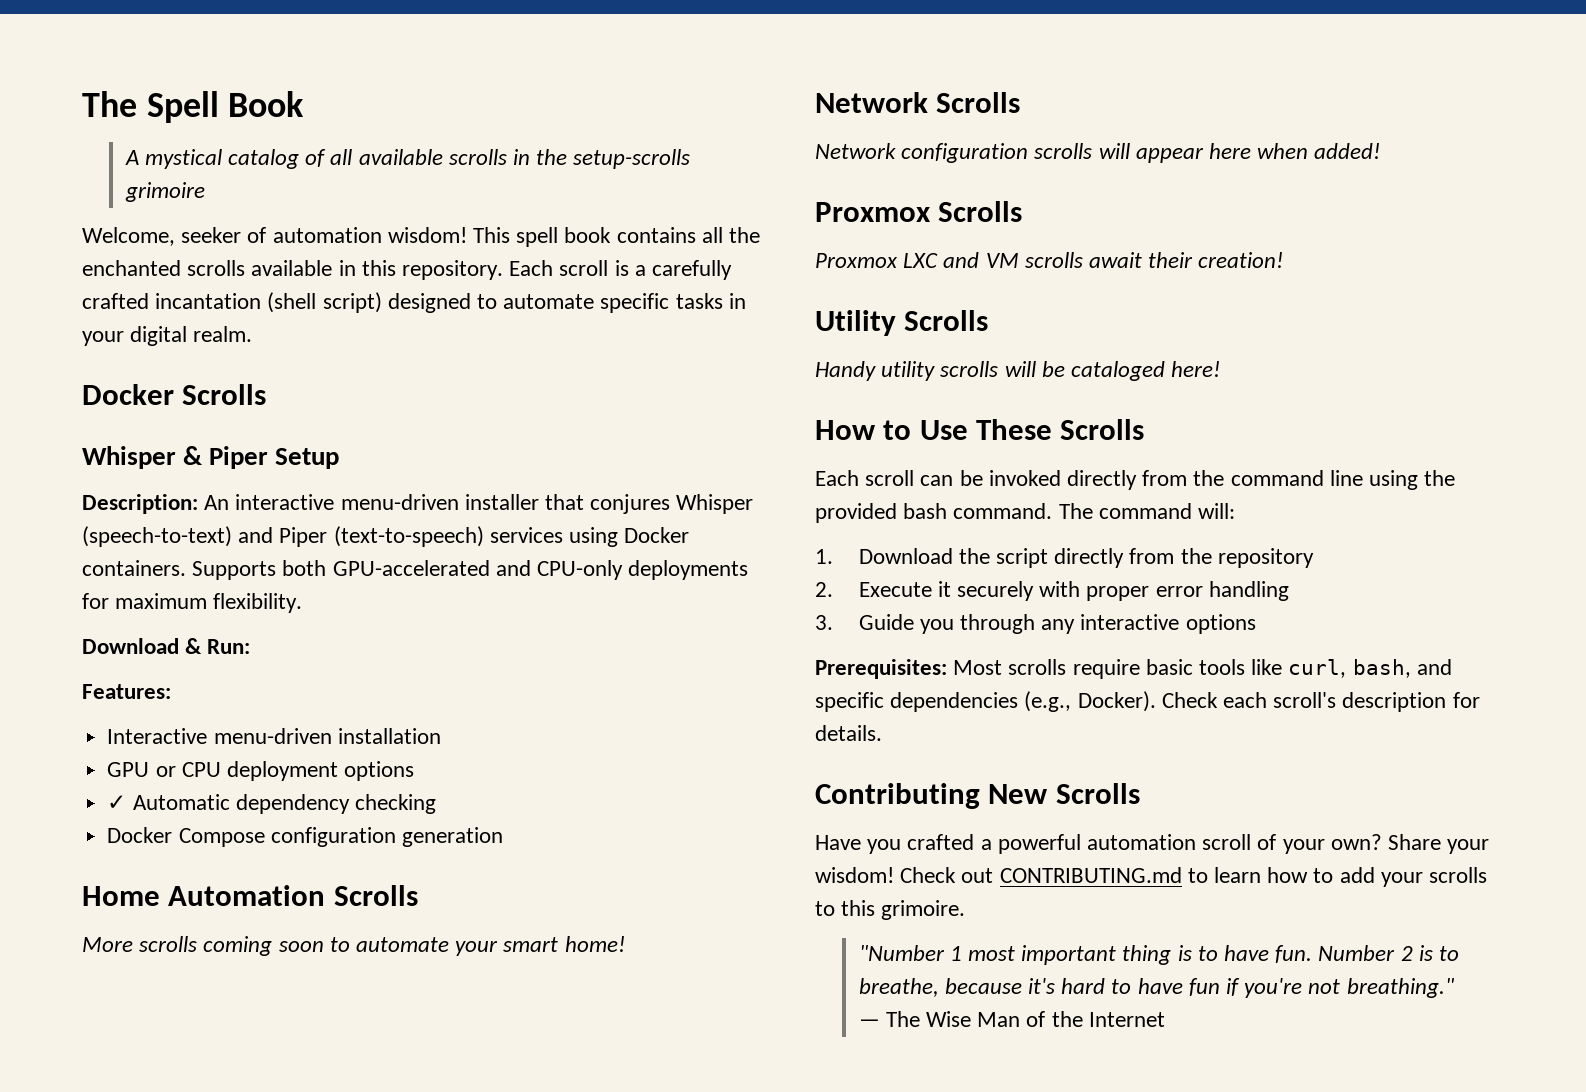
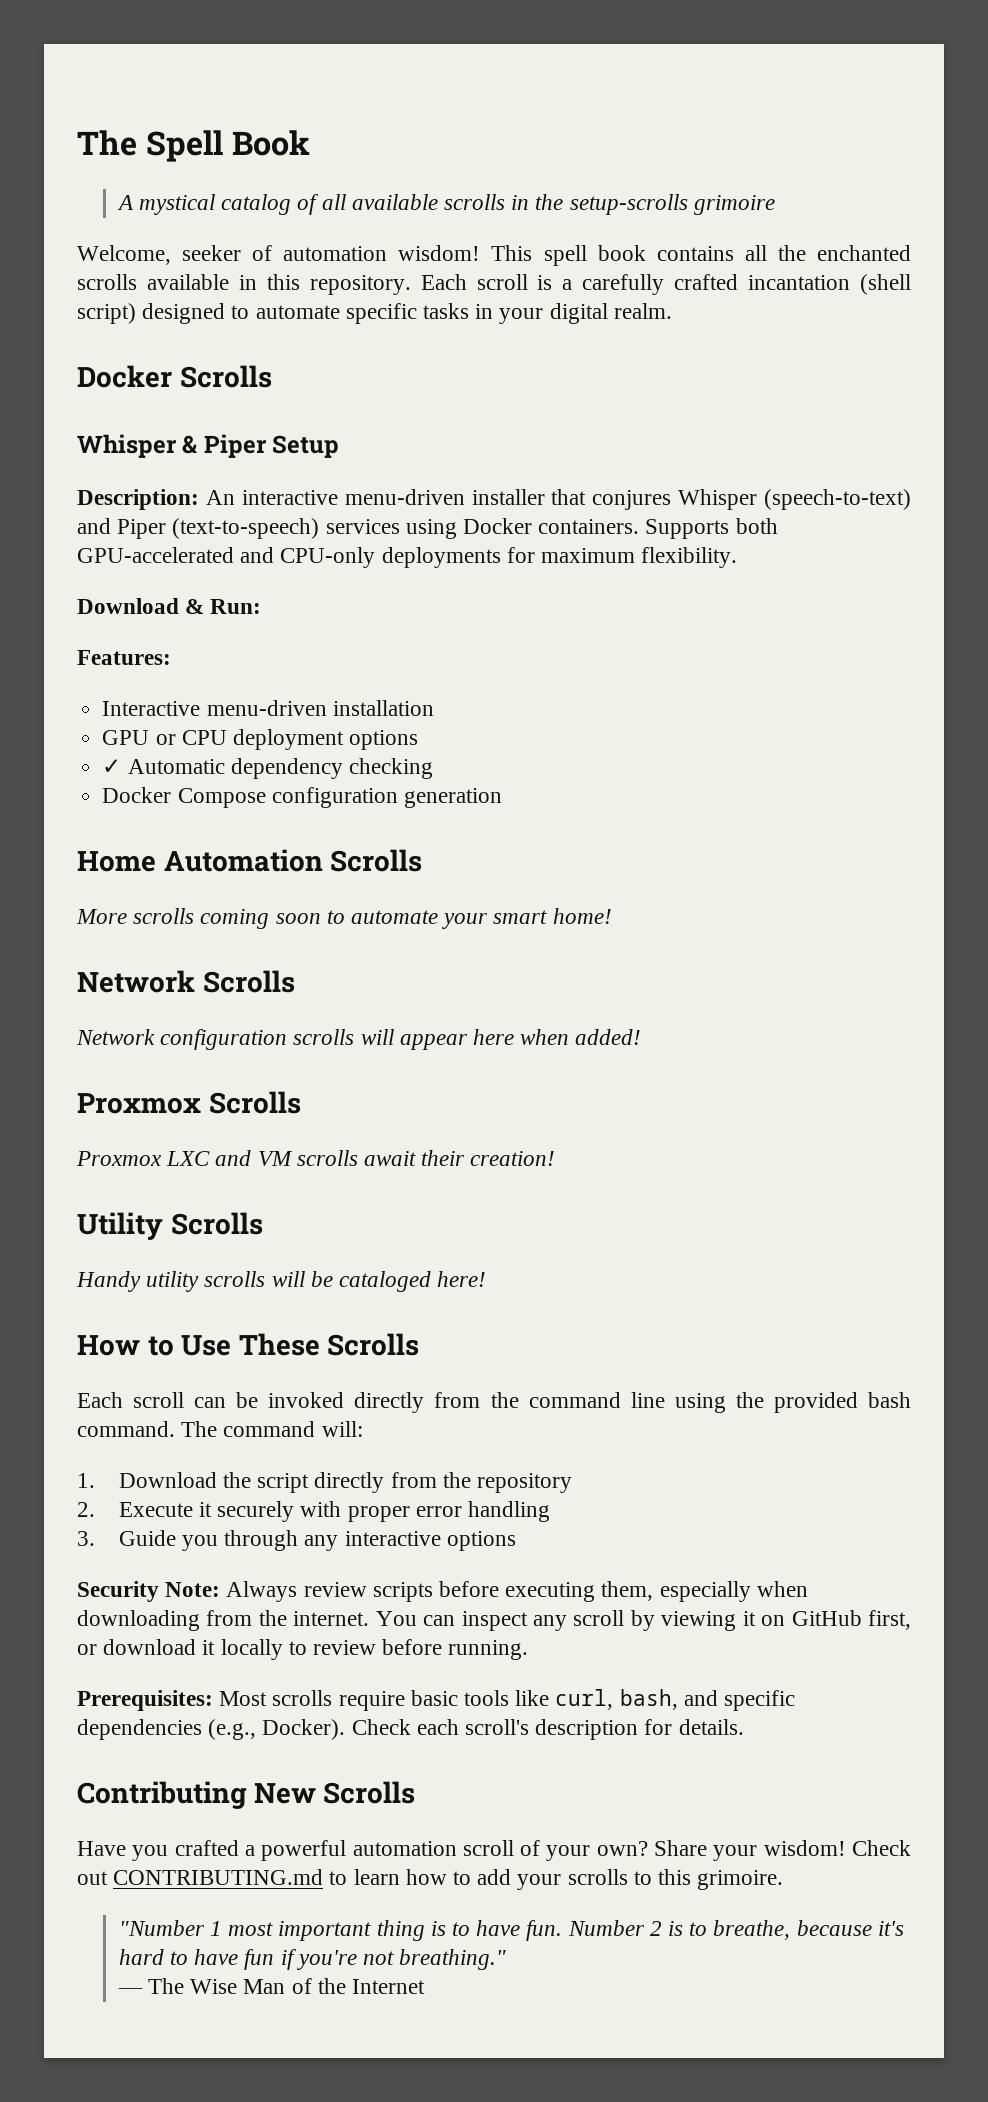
(1256, 624) none -> [77,1581,808,1602] [77,1610,912,1631] [77,1639,529,1660] // Security Note: Always review scripts before executing them, especially when downloading from the internet. You can inspect any scroll by viewing it on GitHub first, or download it locally to review before running.

